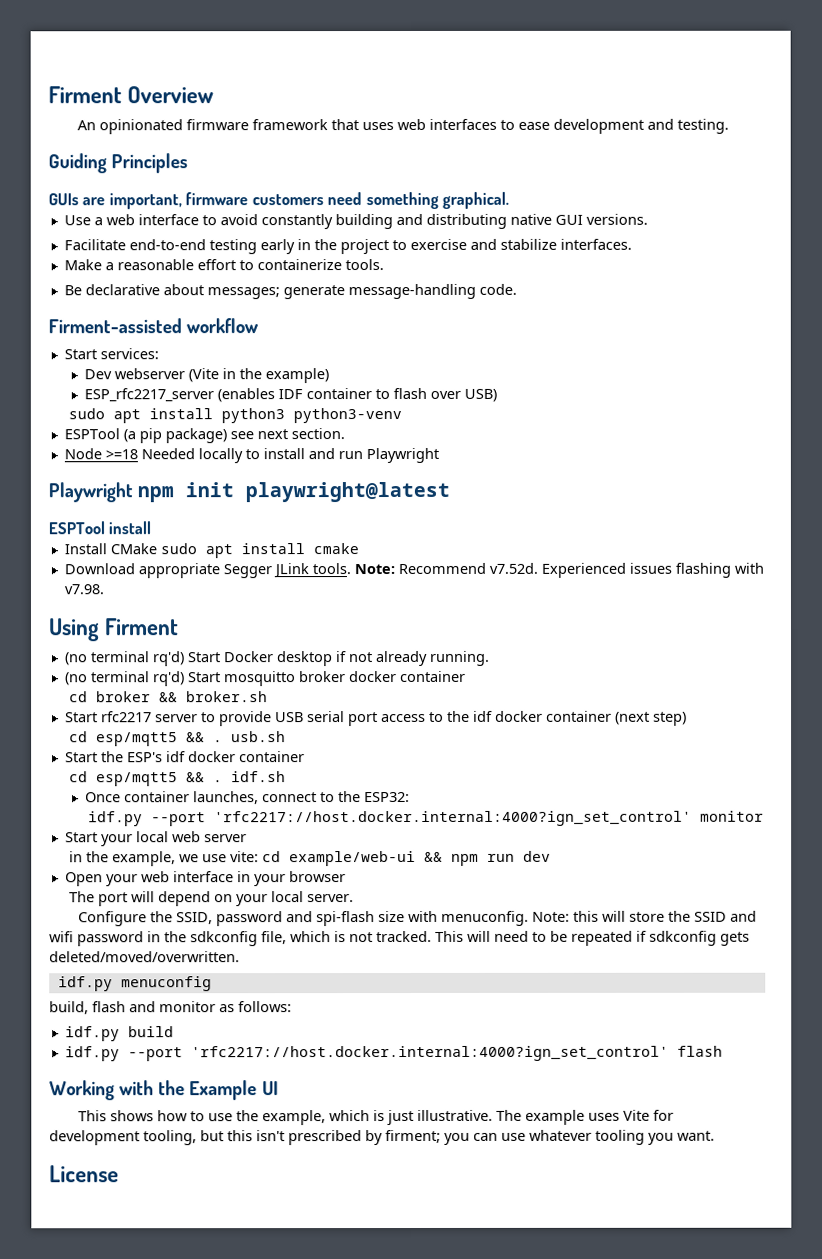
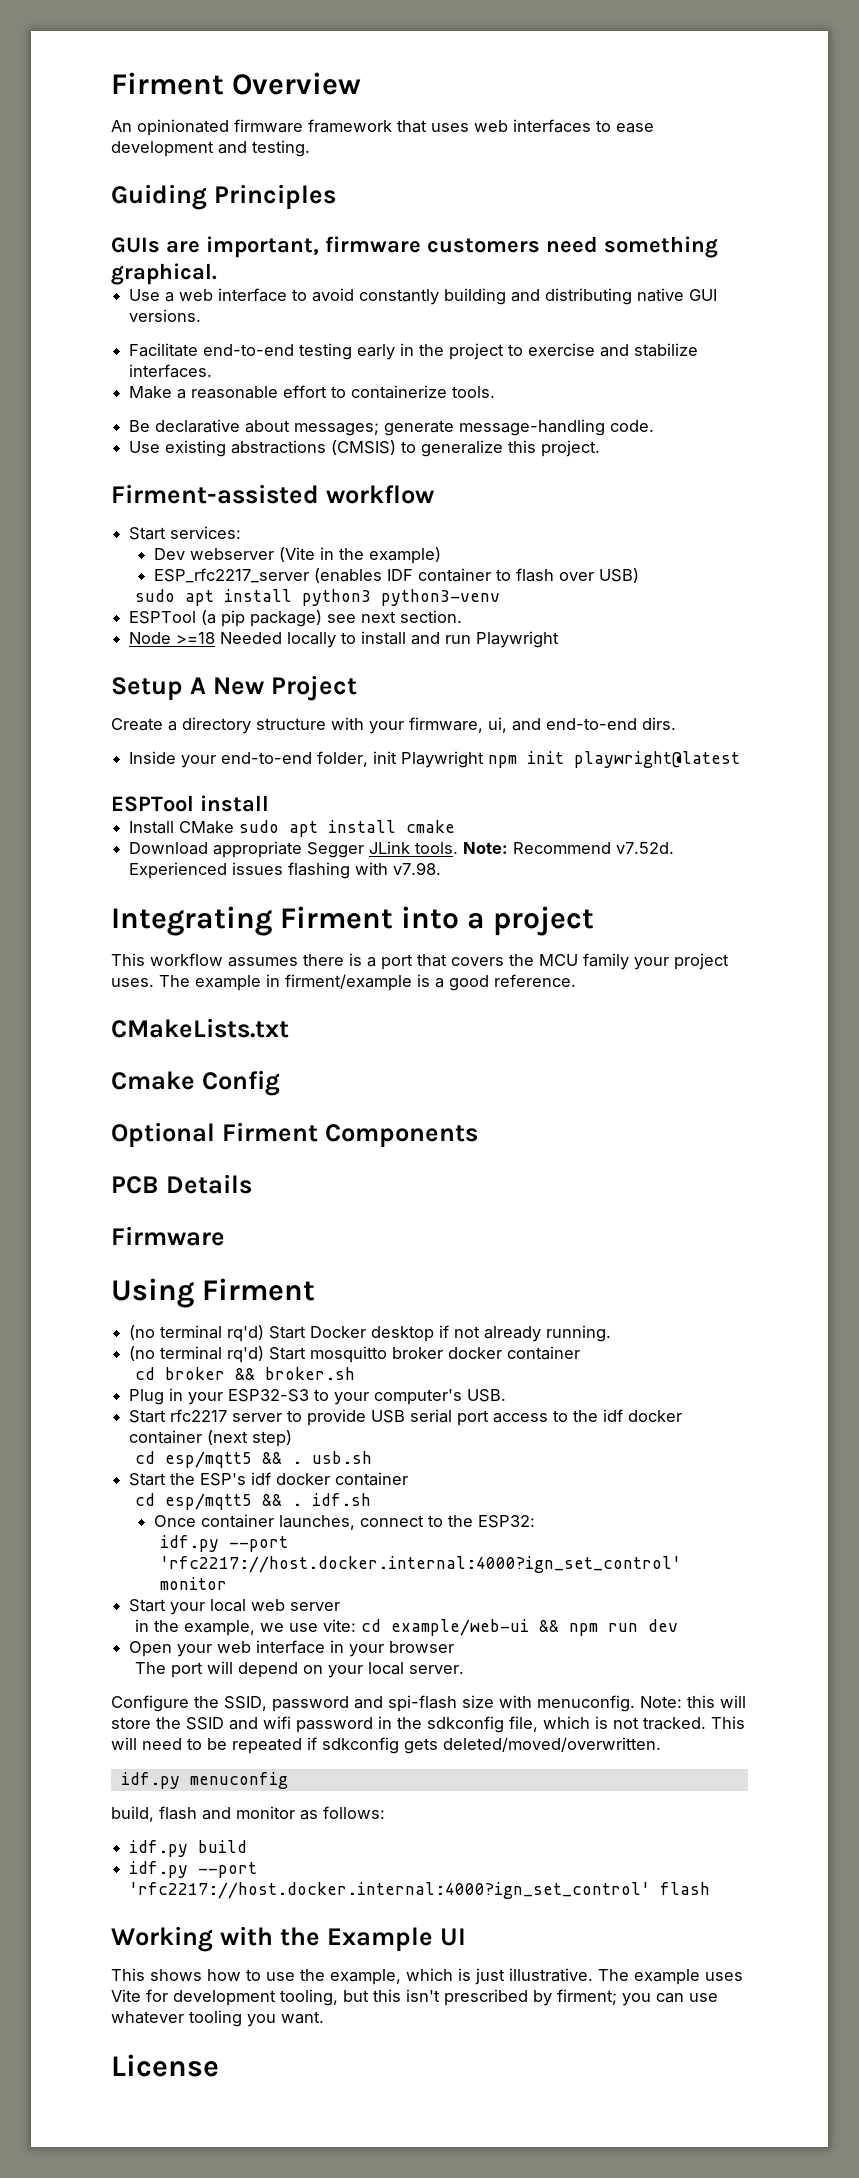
(517, 289) none -> [129,440,601,457] // Use existing abstractions (CMSIS) to generalize this project.
(439, 455) none -> [111,675,357,701] [111,717,676,734] [129,751,398,768] Setup A New Project // Create a directory structure with your firmware, ui, and end-to-end dirs. // Inside your end-to-end folder, init
(104, 589) none -> [111,906,595,936] [111,953,729,970] [111,974,576,991] [111,1018,289,1038] [111,1070,280,1096] [111,1122,478,1148] [111,1174,252,1194] [111,1226,225,1246] // Integrating Firment into a project // This workflow assumes there is a port that covers the MCU family your project uses. The example in firment/example is a good reference. // CMakeLists.txt // Cmake Config // Optional Firment Components // PCB Details // Firmware
(268, 697) none -> [129,1388,507,1405] // Plug in your ESP32-S3 to your computer's USB.

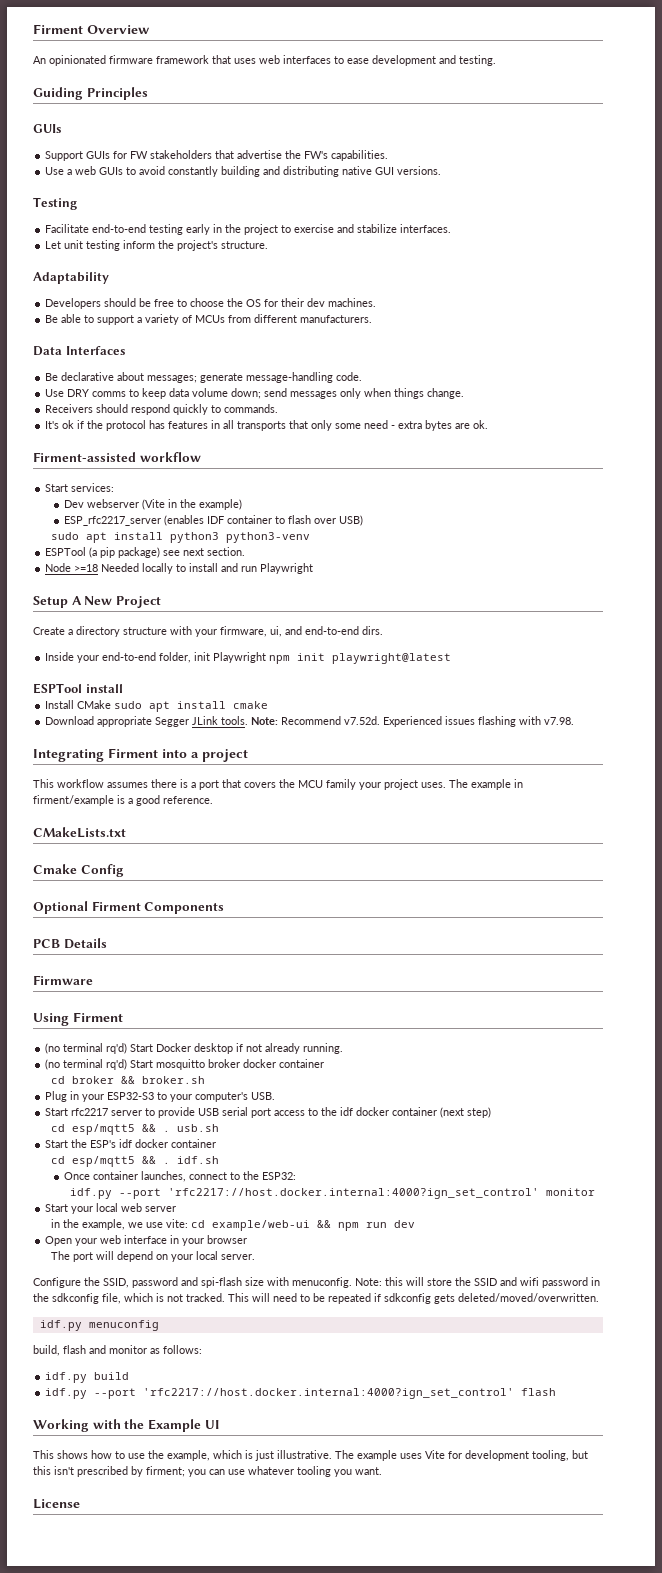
[166,236,718,258] [111,263,217,285] are important, firmware customers need something graphical. -> [45,150,389,161] // Support GUIs for FW stakeholders that advertise the FW's capabilities.
[218,288,288,302] interface -> [99,167,124,175] GUIs
(202, 315) none -> [33,197,77,210] // Testing
[129,385,496,399] Make a reasonable effort to containerize tools. -> [45,240,269,251] [33,272,109,284] [45,298,377,309] [45,314,373,325] [33,346,125,356] Let unit testing inform the project's structure. // Adaptability // Developers should be free to choose the OS for their dev machines. // Be able to support a variety of MCUs from different manufacturers. // Data Interfaces
[165,440,601,457] existing abstractions (CMSIS) to generalize this project. -> [67,388,465,399] [45,404,279,415] [45,420,489,431] DRY comms to keep data volume down; send messages only when things change. // Receivers should respond quickly to commands. // It's ok if the protocol has features in all transports that only some need - extra bytes are ok.

